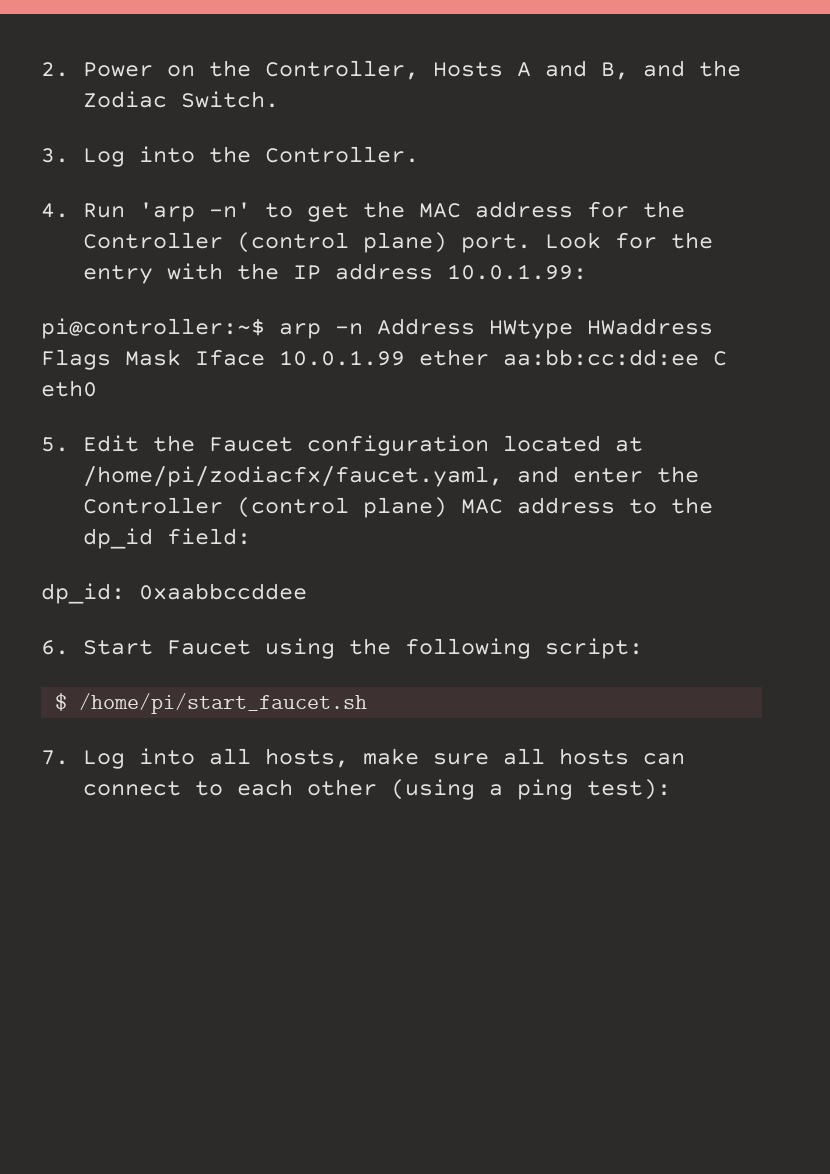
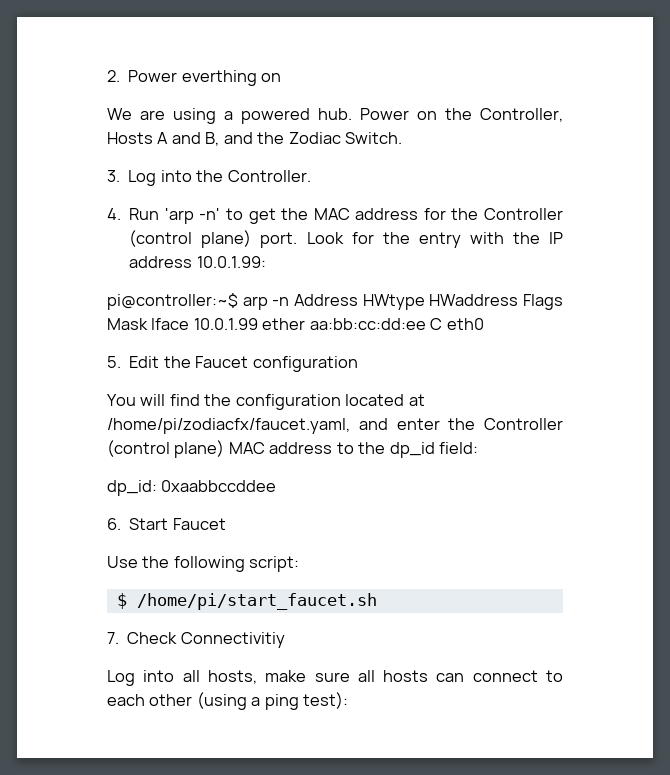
(153, 69) none -> [181,70,282,86] [107,108,409,124] everthing on // We are using a powered hub. Power
(489, 445) none -> [107,394,341,410] // You will find the configuration
[264,638,335,659] using -> [107,556,138,568] // Use
(69, 757) none -> [127,632,285,648] Check Connectivitiy //

